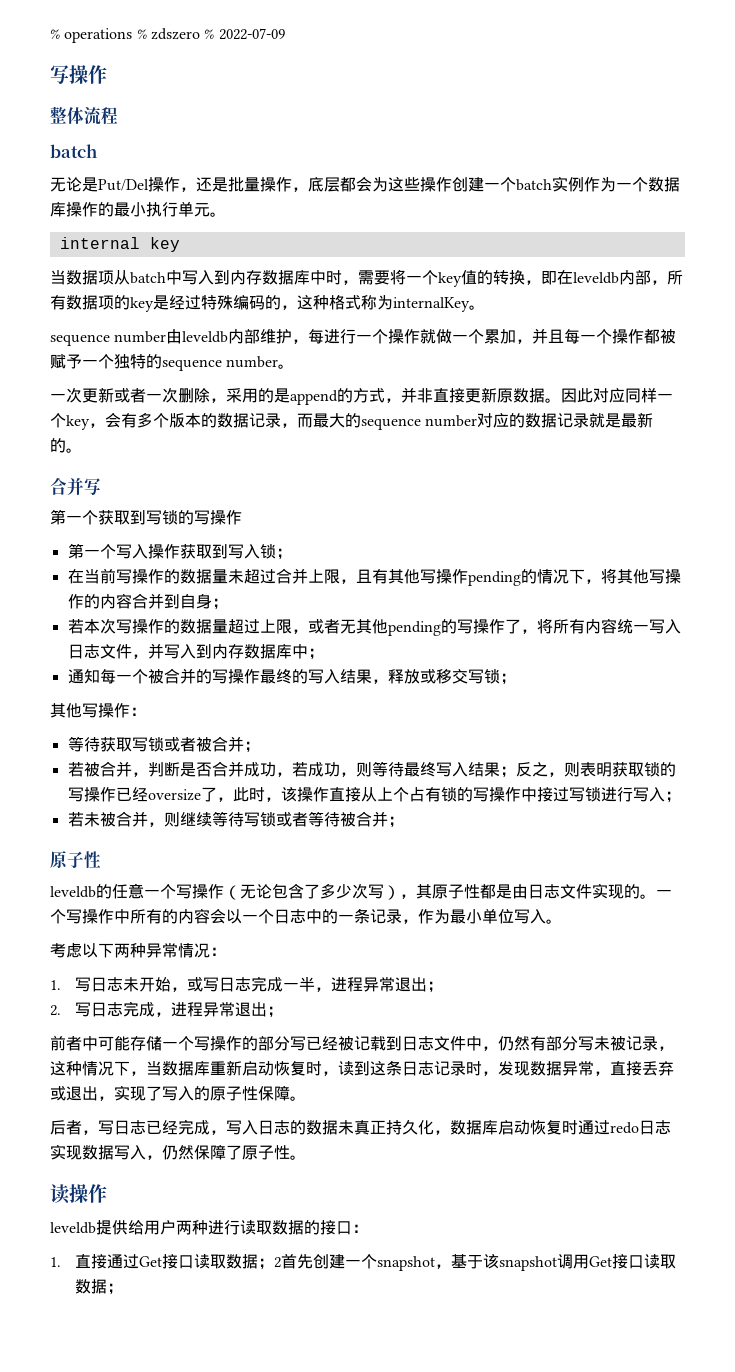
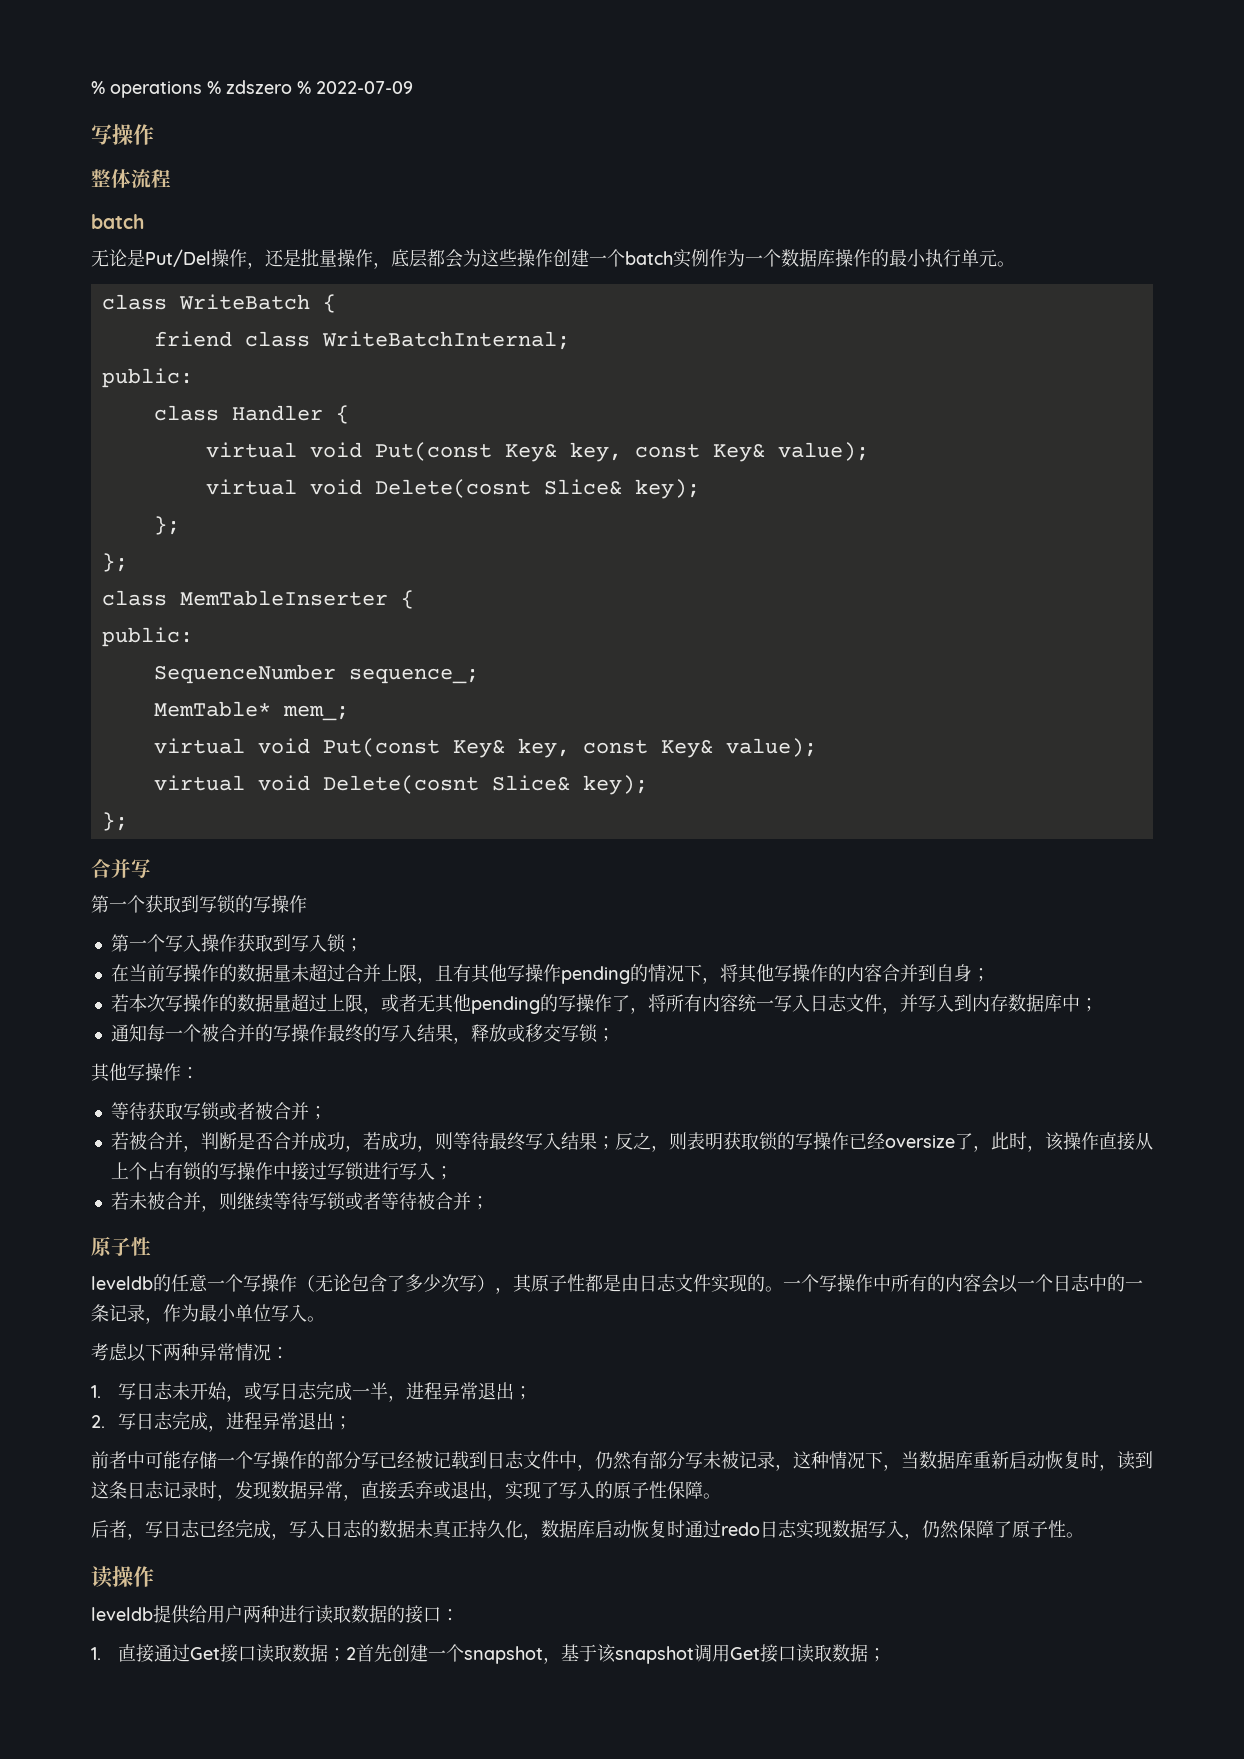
[59,237,180,252] [50,269,683,287] [50,295,485,312] [50,328,677,346] [50,354,295,371] [50,387,673,405] [50,412,654,430] [50,438,82,453] internal key // 当数据项从batch中写入到内存数据库中时，需要将一个key值的转换，即在leveldb内部，所有数据项的key是经过特殊编码的，这种格式称为internalKey。 // sequence number由leveldb内部维护，每进行一个操作就做一个累加，并且每一个操作都被赋予一个独特的sequence number。 // 一次更新或者一次删除，采用的是append的方式，并非直接更新原数据。因此对应同样一个key，会有多个版本的数据记录，而最大的sequence number对应的数据记录就是最新的。 -> [101,294,336,313] [153,331,570,350] [101,368,193,388] [153,405,349,424] [205,442,869,462] [205,479,700,499] [153,516,180,535] [101,553,128,572] [101,590,414,609] [101,627,193,647] [153,664,479,684] [153,701,349,721] [153,738,817,758] [153,775,648,795] [101,812,128,831] class WriteBatch { // friend class WriteBatchInternal; // public: // class Handler { // virtual void Put(const Key& key, const Key& value); // virtual void Delete(cosnt Slice& key); // }; // }; // class MemTableInserter { // public: // SequenceNumber sequence_; // MemTable* mem_; // virtual void Put(const Key& key, const Key& value); // virtual void Delete(cosnt Slice& key); // };

